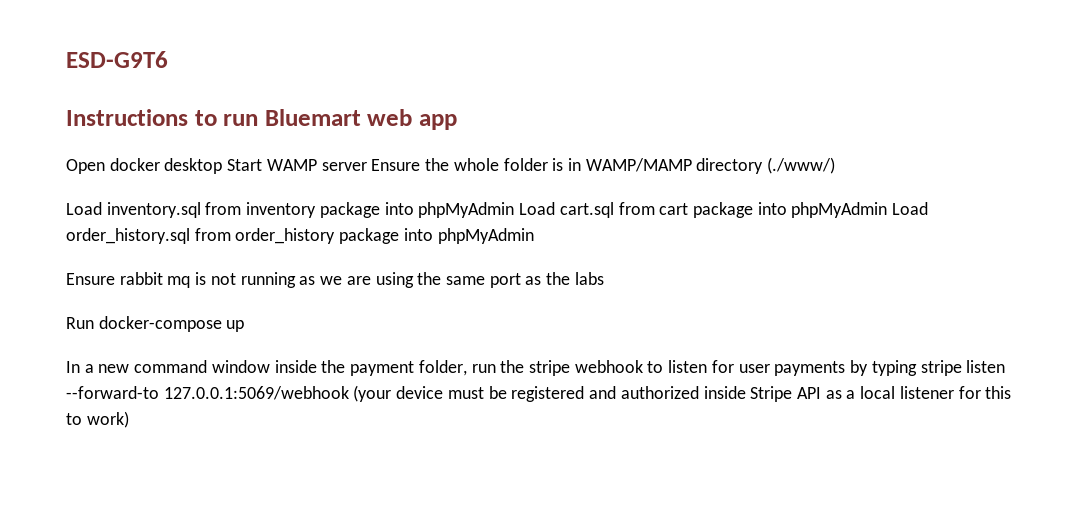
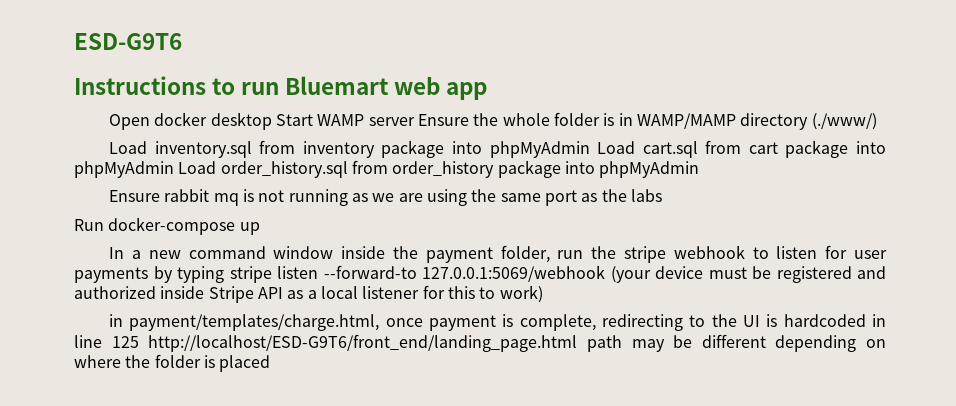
(129, 419) none -> [109,314,886,331] [74,334,886,352] [74,354,271,372] // in payment/templates/charge.html, once payment is complete, redirecting to the UI is hardcoded in line 125 http://localhost/ESD-G9T6/front_end/landing_page.html path may be different depending on where the folder is placed

